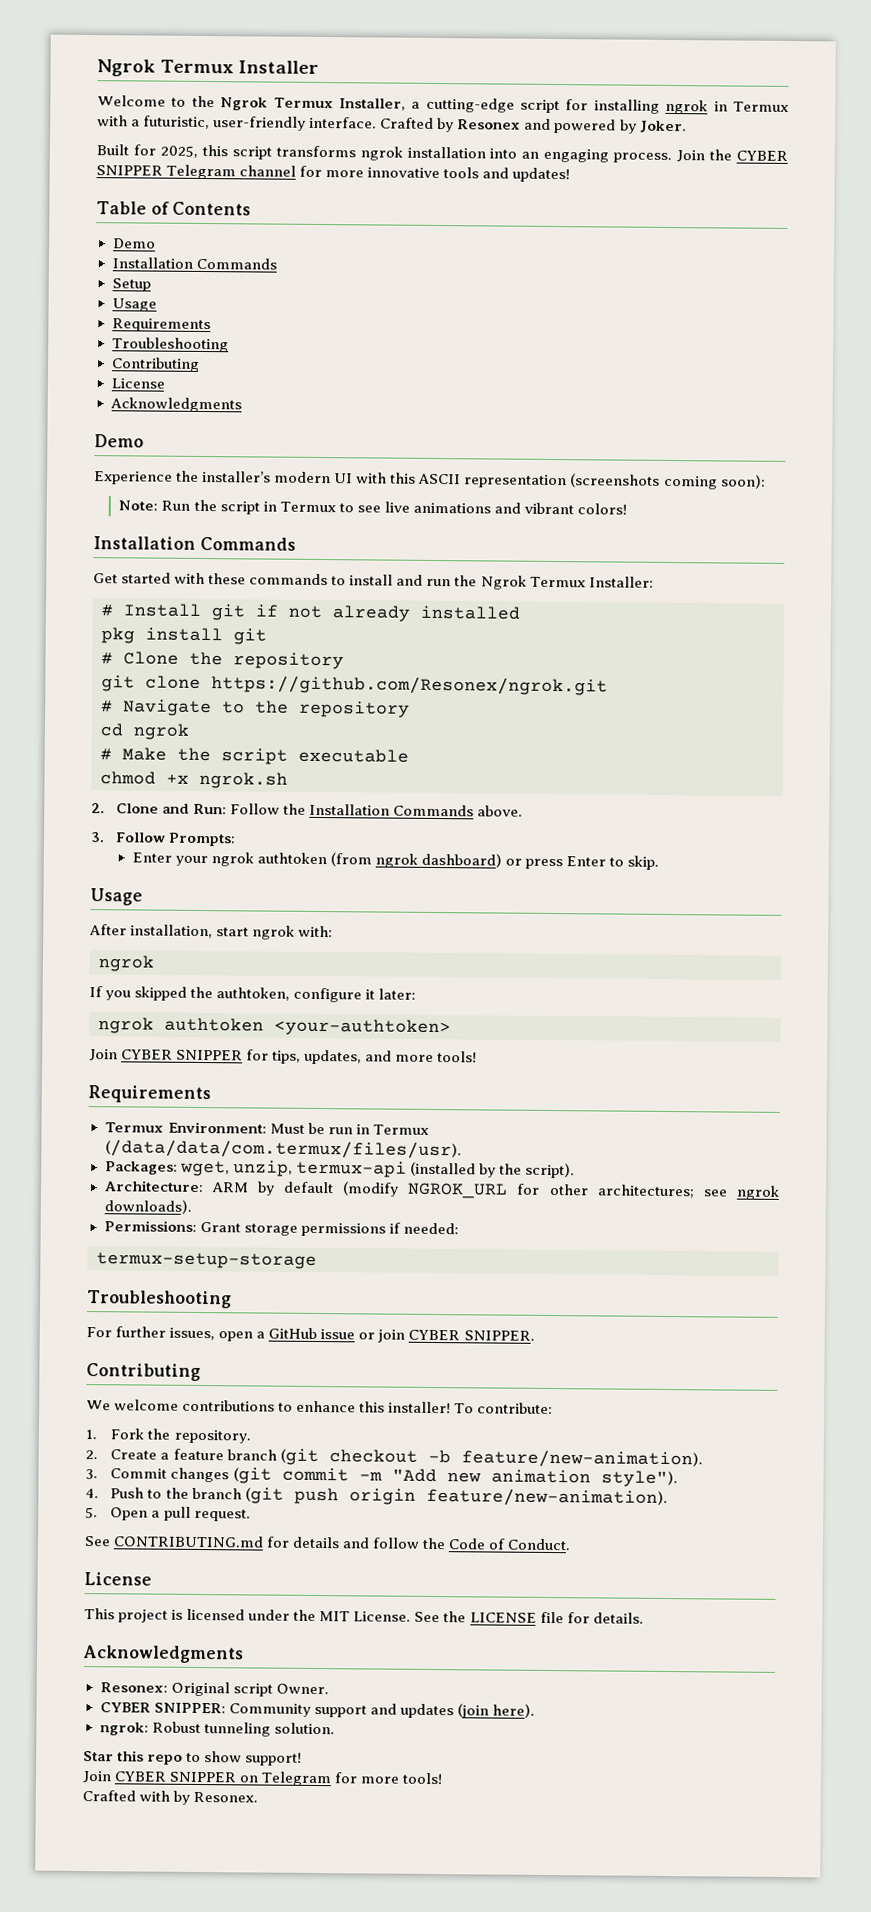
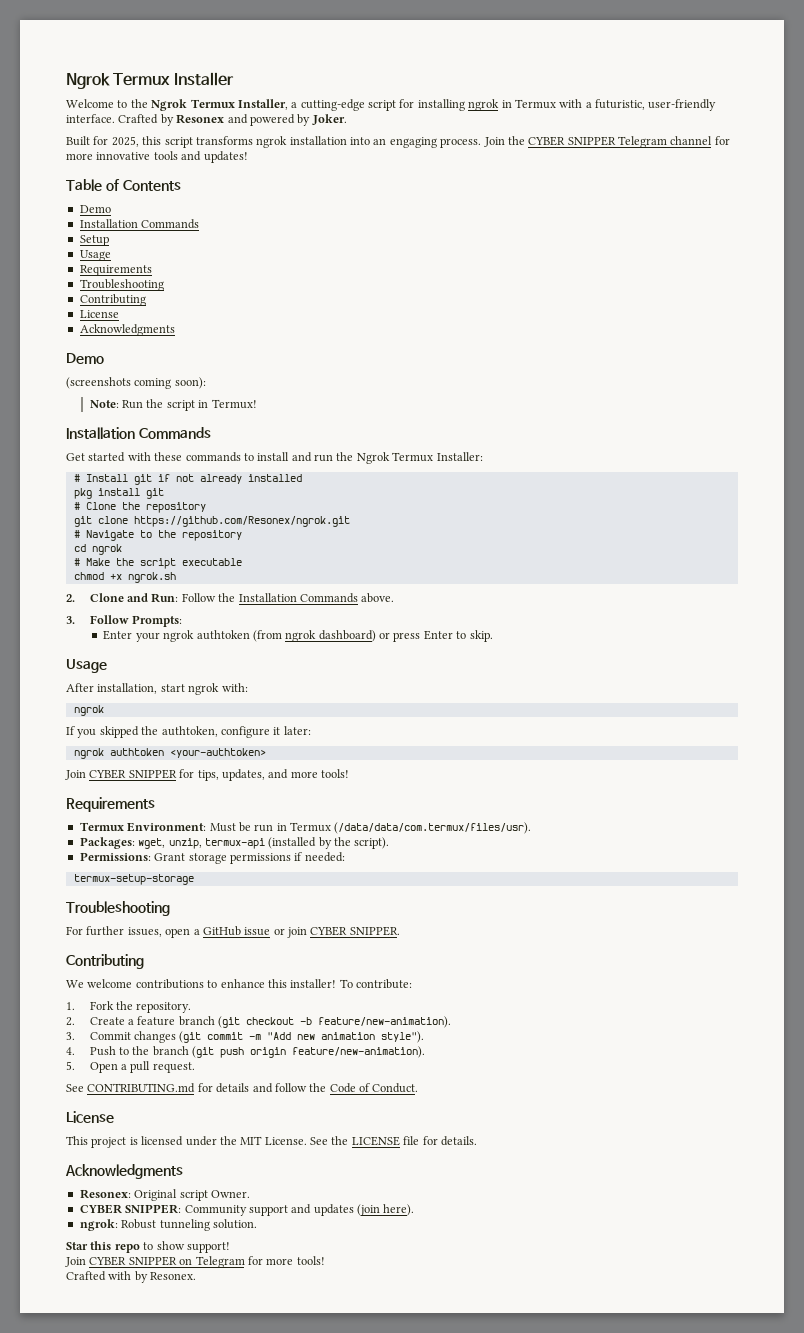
[94,470,568,489] Experience the installer’s modern UI with this ASCII representation -> (104, 358) none
[279,501,627,515] Termux to see live animations and vibrant colors! -> [211,399,257,409] Termux!
[103,1180,780,1200] [103,1199,192,1214] // Architecture: ARM by default (modify NGROK_URL for other architectures; see ngrok downloads). -> (390, 843) none

